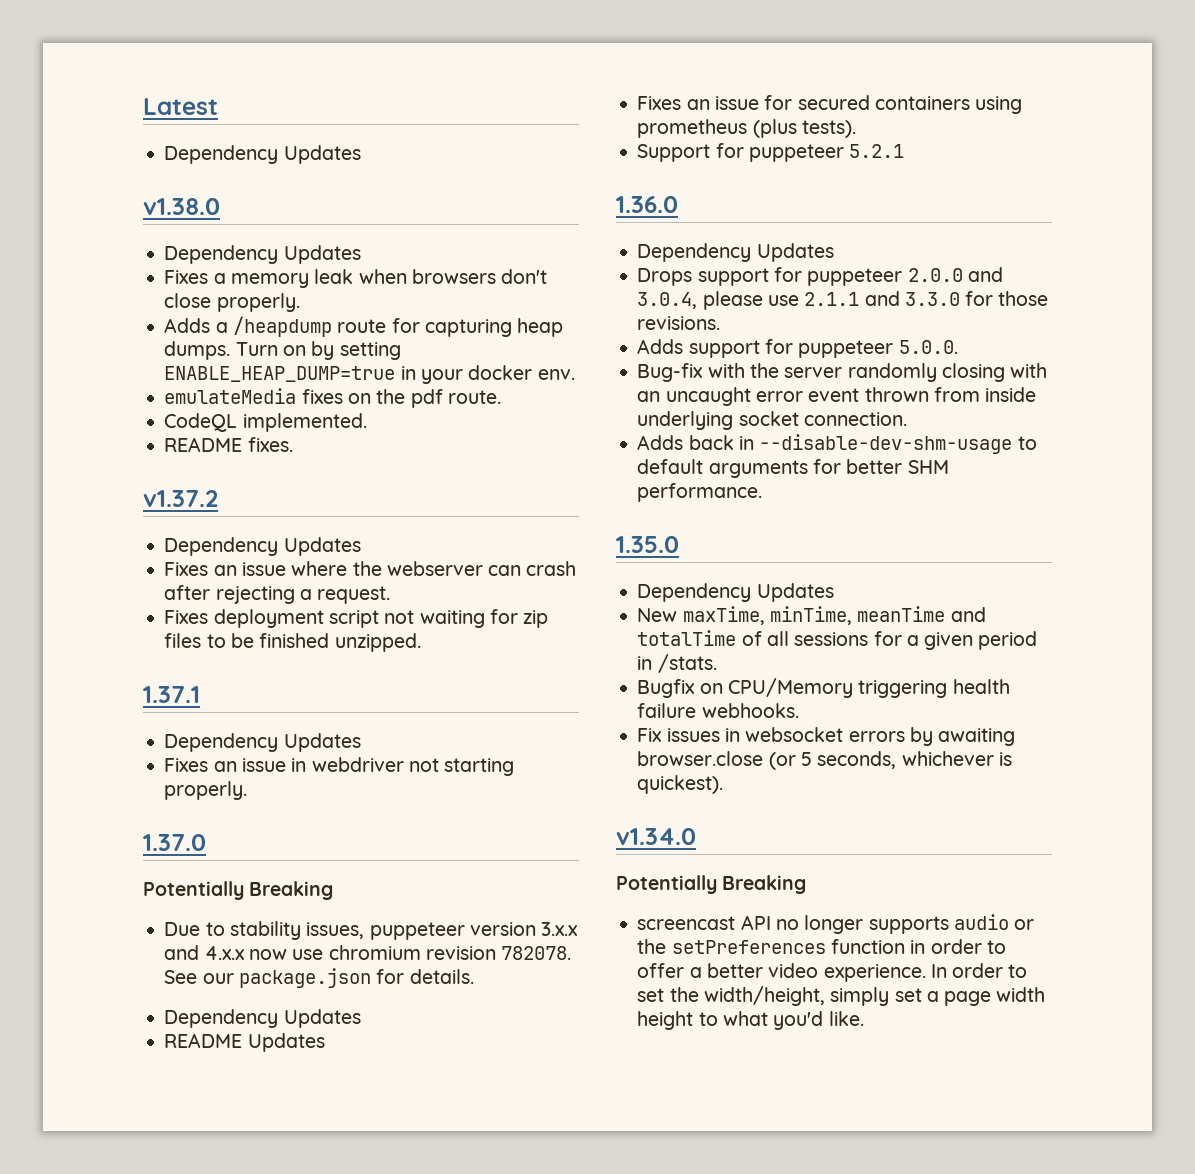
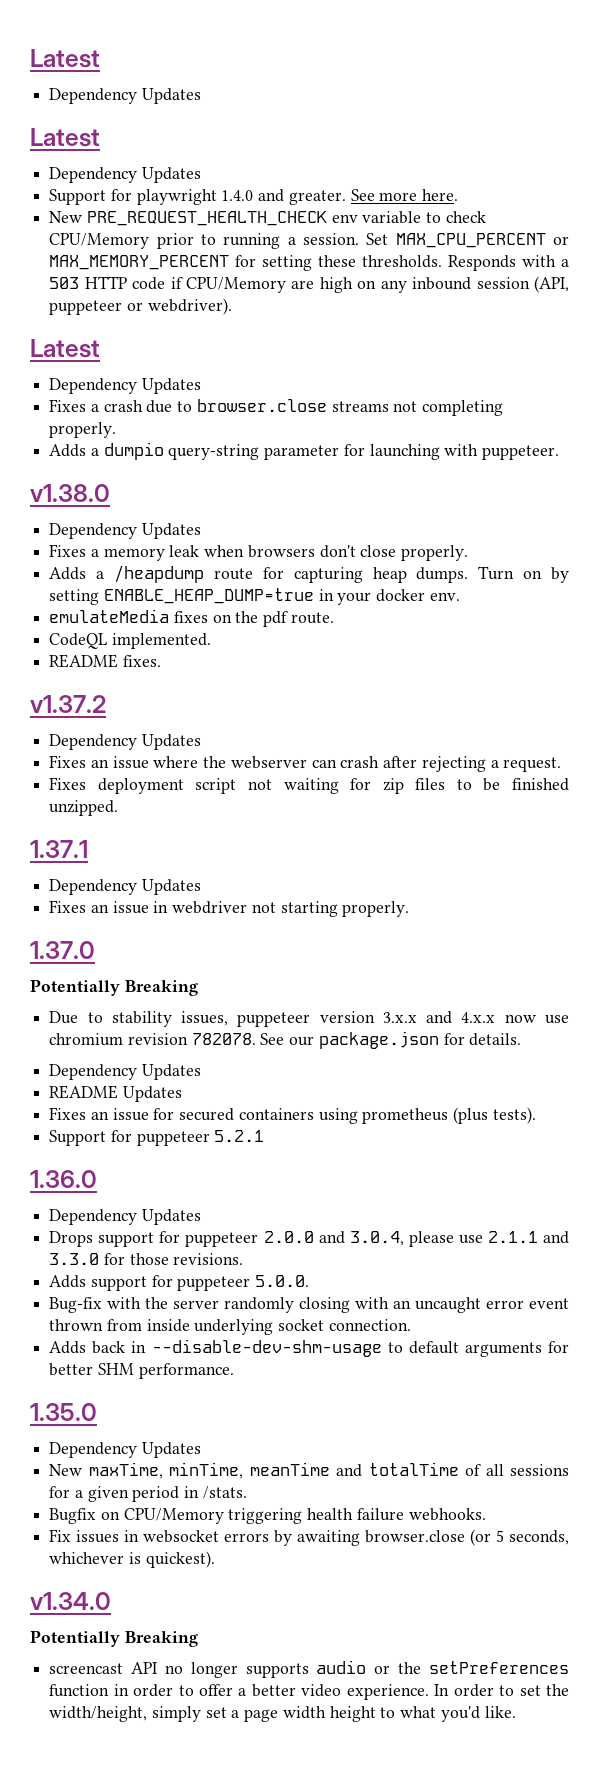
[143,98,218,115] [164,145,361,164] Latest // Dependency Updates -> [30,49,100,68] [49,88,201,104] [30,128,100,147] [49,167,201,183] [49,189,459,205] [49,211,486,226] [49,233,569,249] [49,255,569,271] [49,276,569,293] [49,298,232,315] [30,339,100,358] [49,378,201,394] [49,399,504,416] [49,422,117,438] [49,442,560,460] Latest // Dependency Updates // Latest // Dependency Updates // Support for playwright 1.4.0 and greater. See more here. // New PRE_REQUEST_HEALTH_CHECK env variable to check CPU/Memory prior to running a session. Set MAX_CPU_PERCENT or MAX_MEMORY_PERCENT for setting these thresholds. Responds with a 503 HTTP code if CPU/Memory are high on any inbound session (API, puppeteer or webdriver). // Latest // Dependency Updates // Fixes a crash due to browser.close streams not completing properly. // Adds a dumpio query-string parameter for launching with puppeteer.

